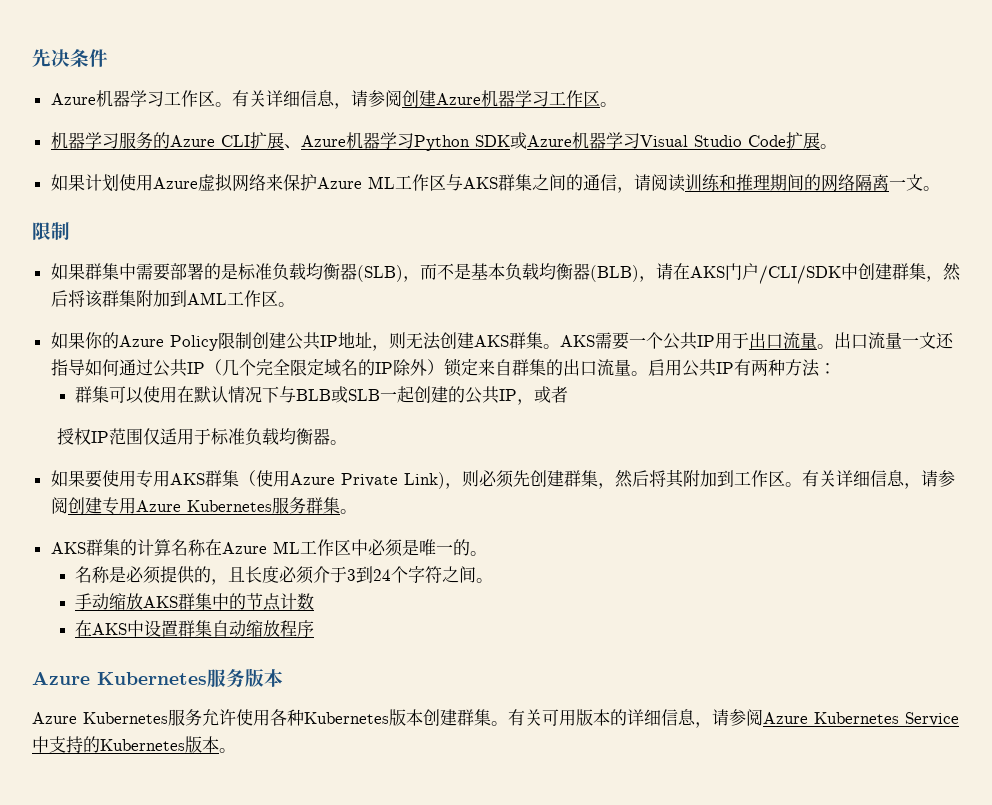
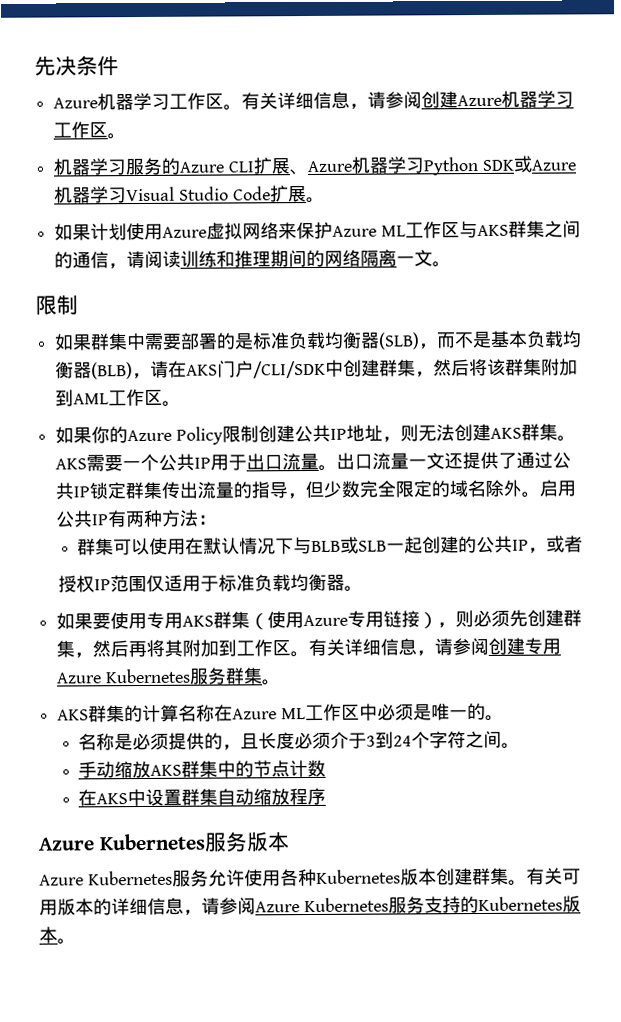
[50,359,119,376] 指导如何 -> [462,451,518,470] 提供了
[204,358,631,377] （几个完全限定域名的IP除外）锁定来自群集的出口流量 -> [89,479,523,500] 锁定群集传出流量的指导，但少数完全限定的域名除外
[340,472,445,489] Private Link) -> [347,610,439,629] 专用链接）
(649, 478) none -> [128,640,148,658] 再
[905,712,959,726] [32,736,49,753] Service中 -> [387,896,425,914] 服务

